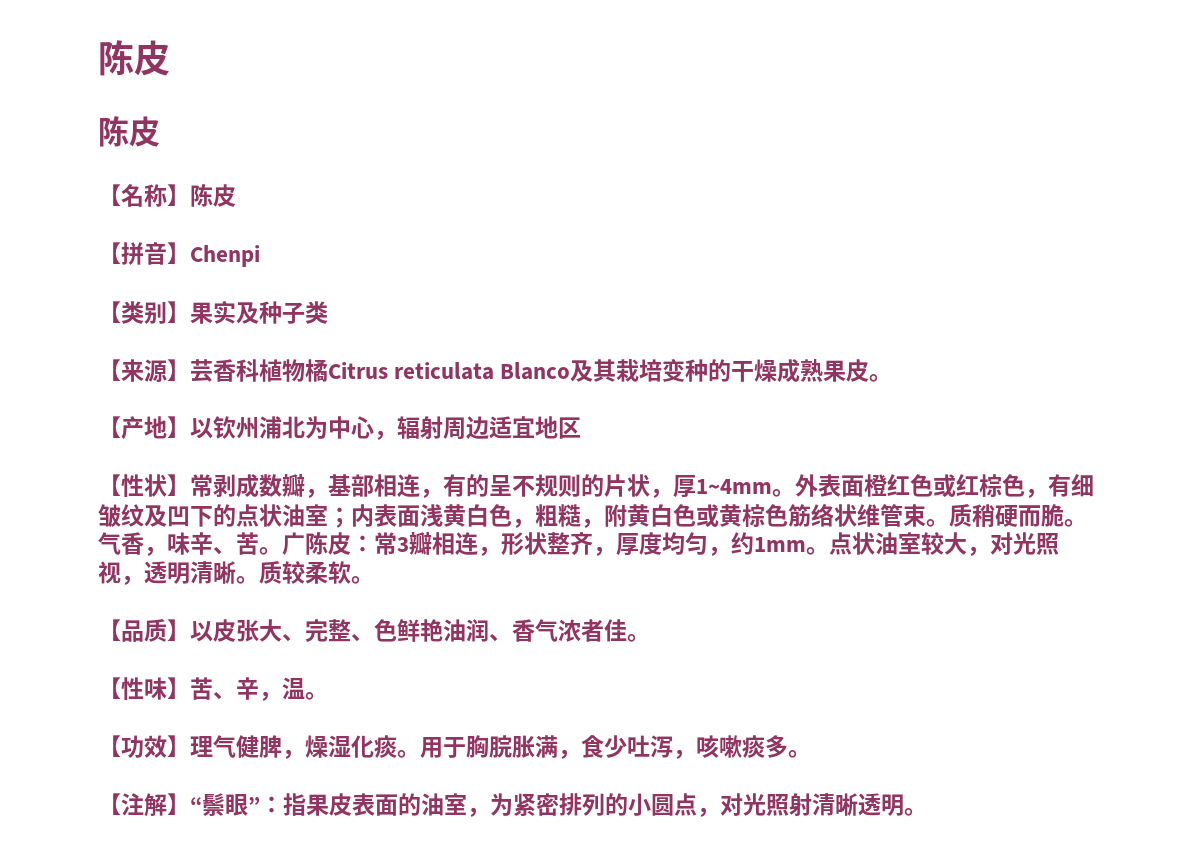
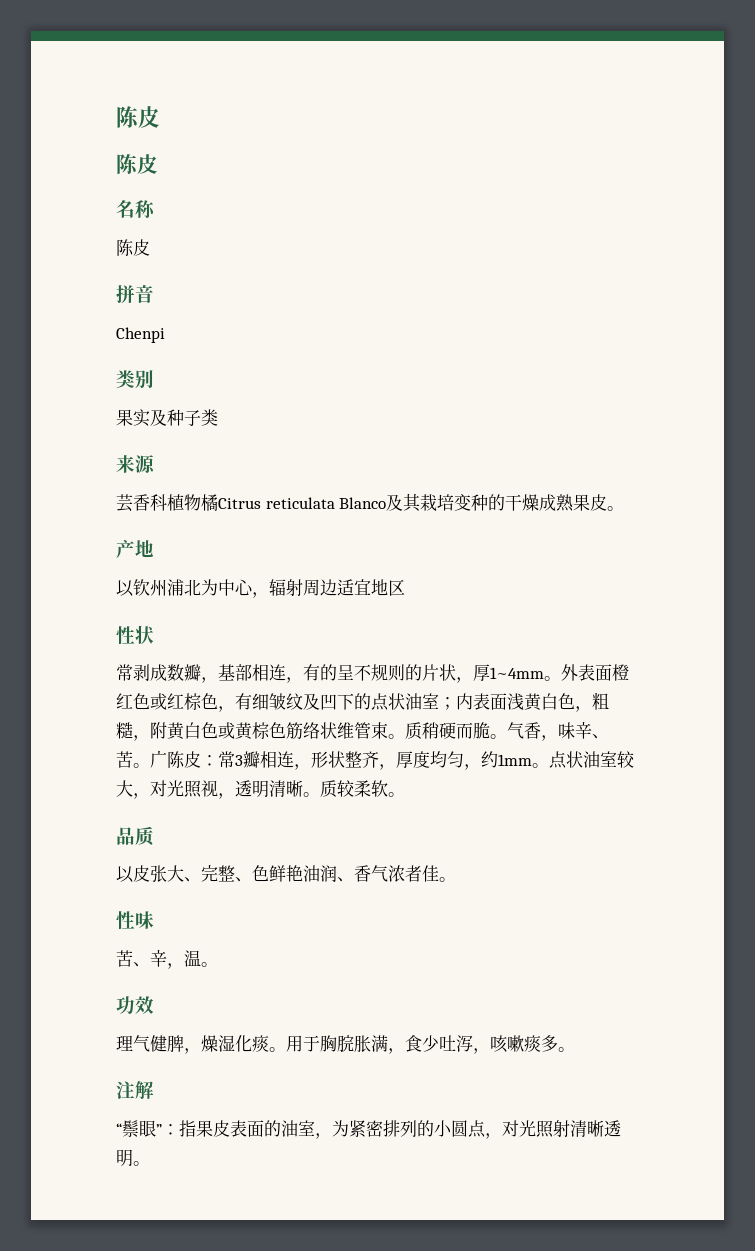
[98,184,121,206] 【 -> (158, 164) none
[167,184,236,207] [98,242,121,264] 】陈皮 // 【 -> [116,239,150,256] // 陈皮 //
[167,242,190,264] 】 -> (154, 294) //
[98,301,121,323] 【 -> (165, 335) none
[167,301,190,323] 】 -> (154, 379) //
[98,359,121,381] 【 -> (218, 417) none
[167,359,190,381] 】 -> (155, 464) //
[98,416,121,438] 【 -> (625, 508) none
[167,416,190,438] 】 -> (154, 549) //
[98,474,121,496] 【 -> (405, 587) none
[167,474,190,496] 】 -> (154, 634) //
[98,619,121,641] 【 -> (405, 794) none
[167,619,190,641] 】 -> (154, 836) //
[98,677,121,699] 【 -> (456, 879) none
[167,677,190,699] 】 -> (154, 920) //
[98,735,121,757] 【 -> (218, 964) none
[167,735,190,757] 】 -> (154, 1005) //
[98,793,121,815] 【 -> (575, 1049) none
[167,793,190,815] 】 -> (154, 1090) //

